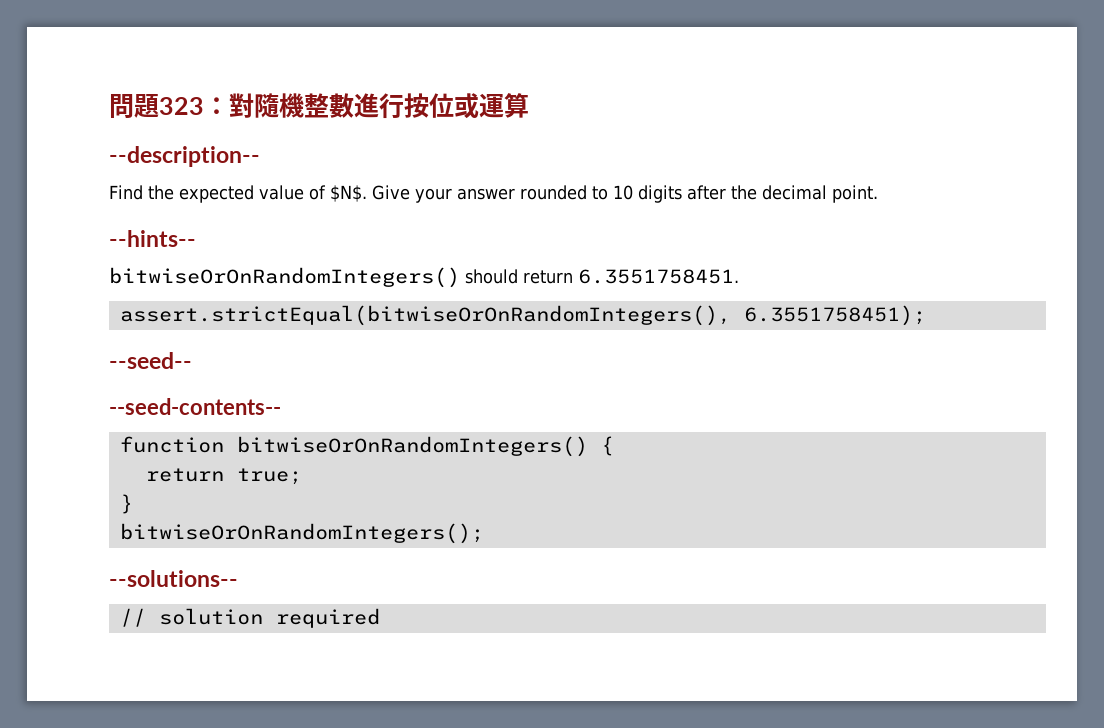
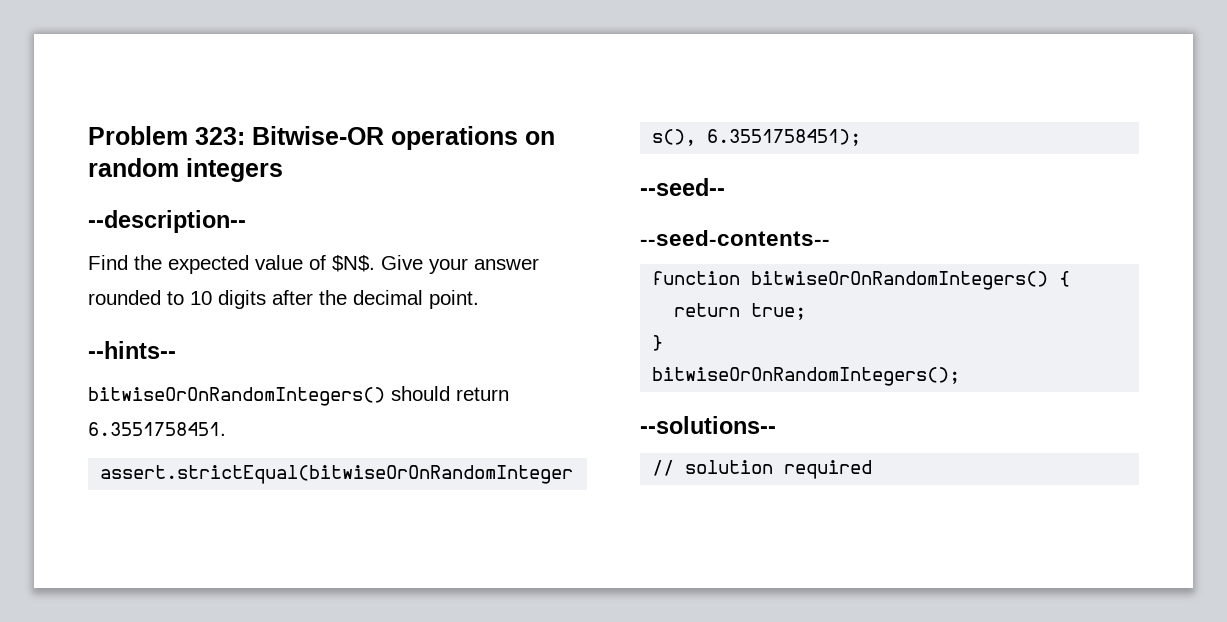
[109,93,529,119] 問題323：對隨機整數進行按位或運算 -> [88,126,555,150] [88,158,283,182] Problem 323: Bitwise-OR operations on random integers

